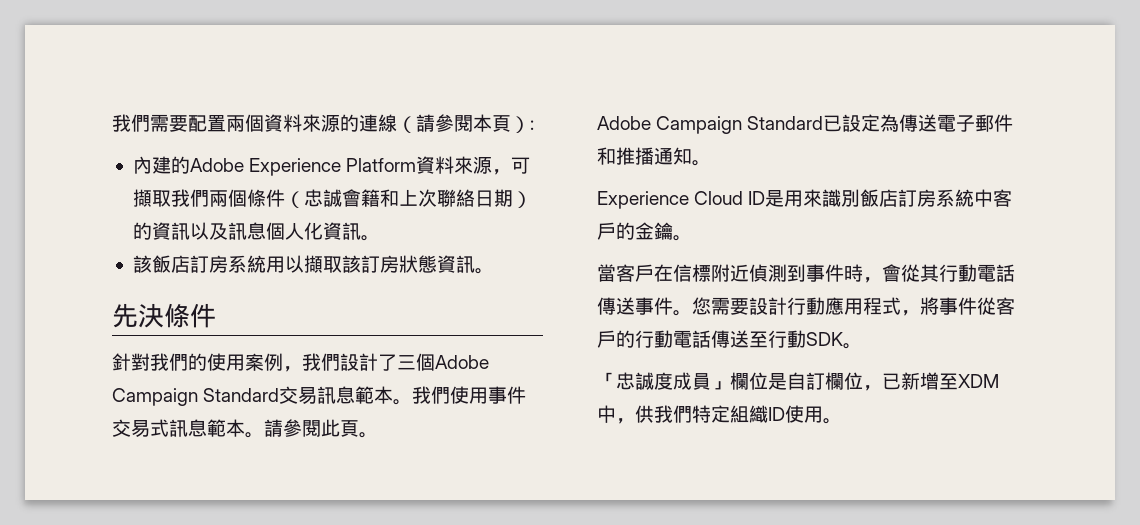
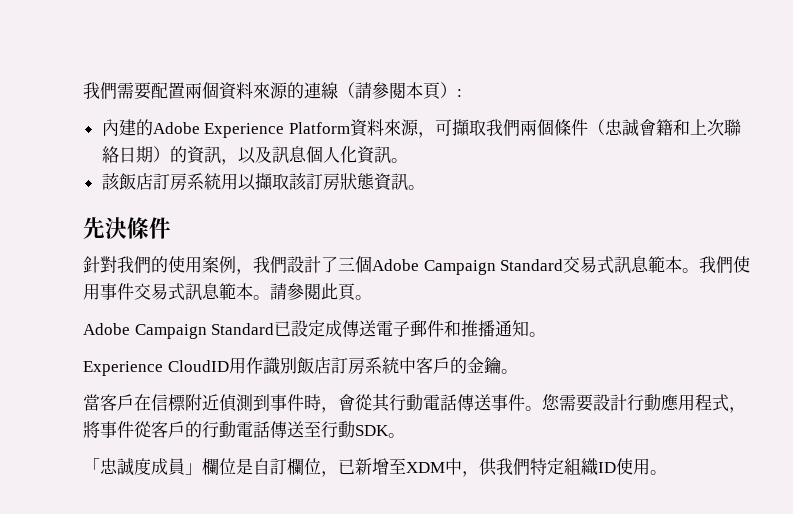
(190, 231) none -> [220,159,238,165] ，
(318, 395) none -> [597,256,615,274] 式
[880,114,900,132] 為 -> [325,320,343,337] 成
[694,189,823,207] Cloud ID是用來 -> [167,357,263,374] CloudID用作

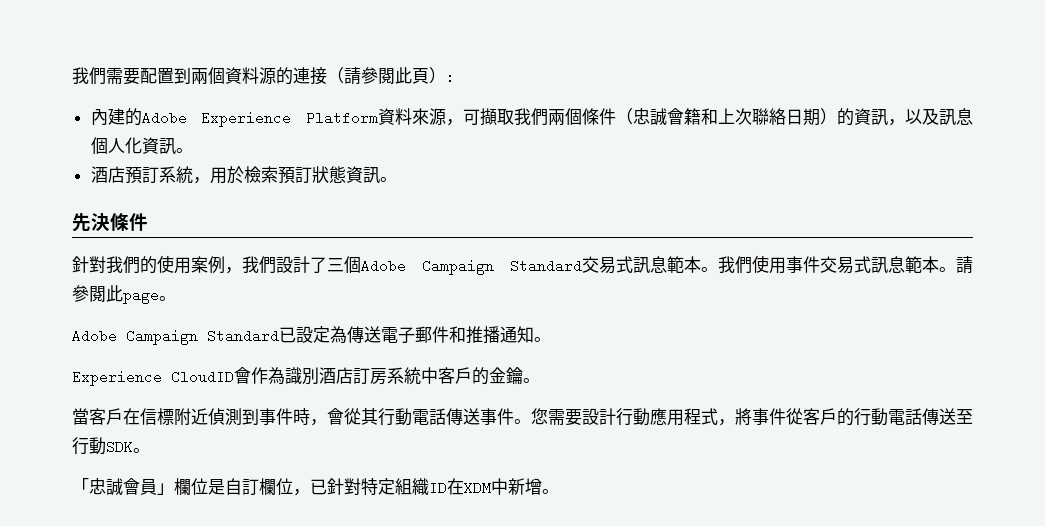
(185, 90) none -> [174,67,191,84] 到
[253,82,338,99] 來源的連線 -> [259,67,327,85] 源的連接
[406,82,423,99] 本 -> [395,67,412,84] 此
[101,173,340,191] 該飯店訂房系統用以擷取該訂房 -> [90,166,312,184] 酒店預訂系統，用於檢索預訂
[338,283,356,301] 頁 -> [123,288,159,304] page
[325,320,343,337] 成 -> [330,326,347,344] 為
[228,357,314,375] 用作識別飯 -> [234,367,336,385] 會作為識別酒
[134,458,168,475] 度成 -> [123,478,140,495] 會
[355,458,650,477] 新增至XDM中，供我們特定組織ID使用 -> [327,478,542,496] 針對特定組織ID在XDM中新增

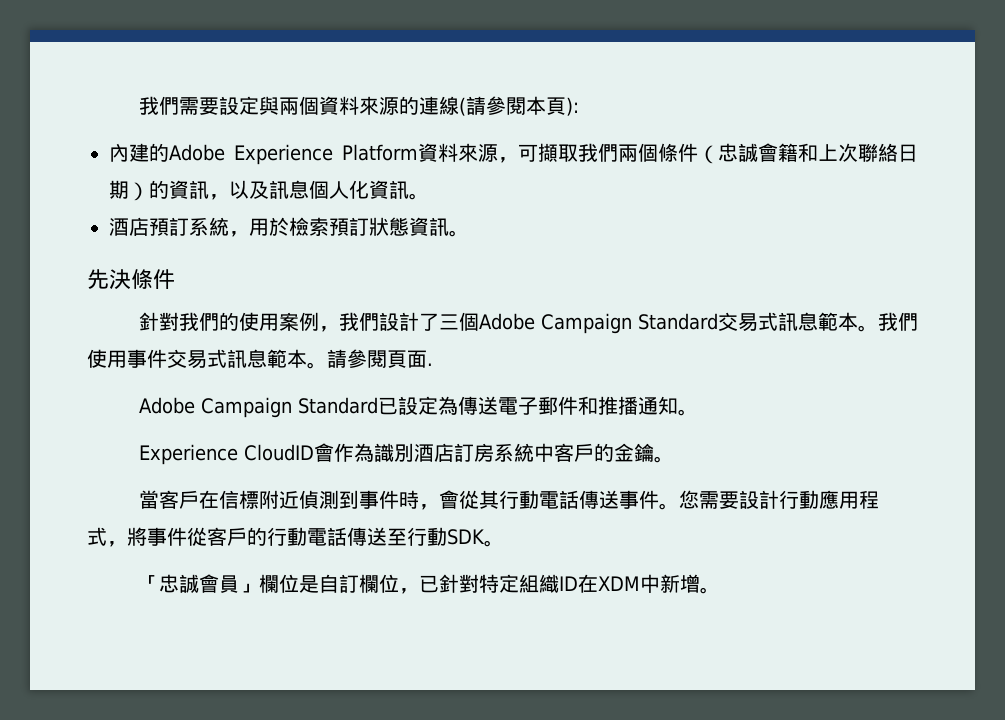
[140,67,191,84] 配置到 -> [218,96,279,115] 設定與
[259,67,455,85] 源的連接（請參閱此頁）: -> [358,96,579,116] 來源的連線(請參閱本頁):
[106,285,176,304] 此page。 -> [387,350,433,368] 頁面.

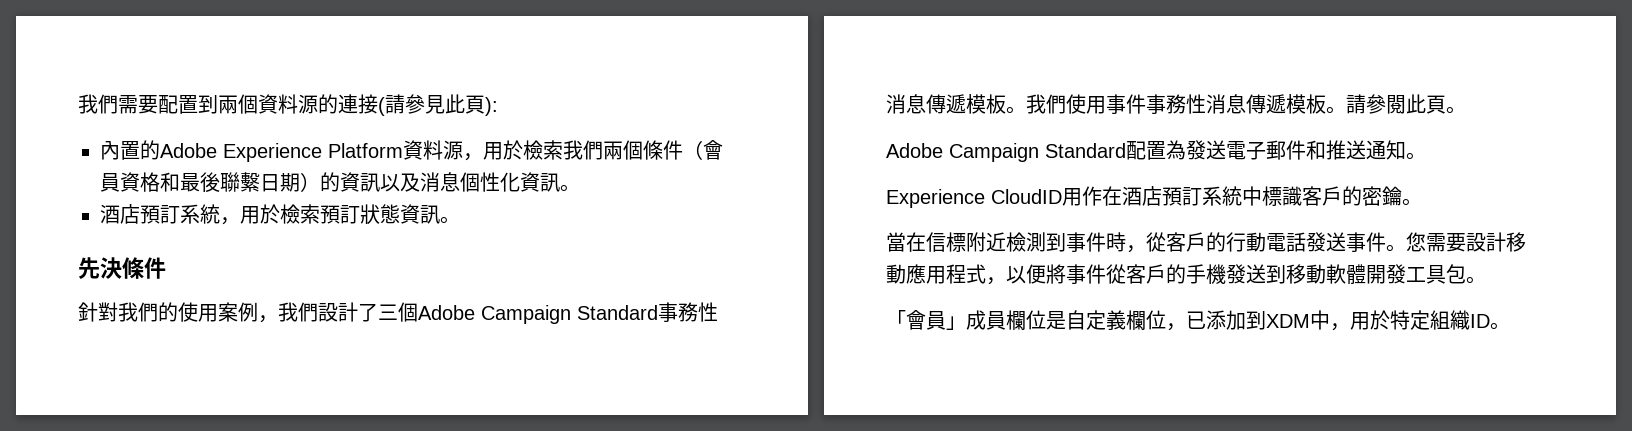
[218,96,279,115] 設定與 -> [158,95,218,114] 配置到
[358,96,459,115] 來源的連線 -> [298,94,378,114] 源的連接
[505,96,546,115] 閱本 -> [425,94,465,114] 見此
[129,143,149,162] 建 -> [120,141,140,160] 置
[458,143,578,163] 來源，可擷取 -> [443,140,563,161] 源，用於檢索
[718,143,918,162] [109,180,349,201] 忠誠會籍和上次聯絡日期）的資訊，以及訊息個人 -> [703,140,723,160] [100,172,500,192] 會員資格和最後聯繫日期）的資訊以及消息個性
[718,312,918,332] [87,349,433,369] [138,396,478,418] 交易式訊息範本。我們使用事件交易式訊息範本。請參閱頁面. // Adobe Campaign Standard已設定為傳 -> [658,302,718,322] [886,94,1466,114] [886,140,1206,162] 事務性消息傳遞模板。我們使用事件事務性消息傳遞模板。請參閱此頁。 // Adobe Campaign Standard配置為發
[617,396,638,415] 播 -> [1346,140,1366,160] 送
[313,443,634,462] 會作為識別酒店訂房系統中客戶的金 -> [1062,186,1382,206] 用作在酒店預訂系統中標識客戶的密
[158,490,199,509] 客戶 -> (906, 242) none
[298,490,319,509] 偵 -> [1006,232,1026,252] 檢
[438,490,599,509] 會從其行動電話傳 -> [1146,232,1326,252] 從客戶的行動電話發
[778,490,799,509] 行 -> [1506,232,1526,252] 移
(127, 544) none -> [1006,264,1046,284] 以便
[267,527,485,546] 行動電話傳送至行動SDK -> [1186,264,1466,284] 手機發送到移動軟體開發工具包
[158,574,259,593] 忠誠會員」 -> [906,310,1006,330] 會員」成員
[338,574,359,593] 訂 -> [1086,310,1126,330] 定義
[438,574,700,593] 針對特定組織ID在XDM中新增 -> [1206,310,1490,331] 添加到XDM中，用於特定組織ID

